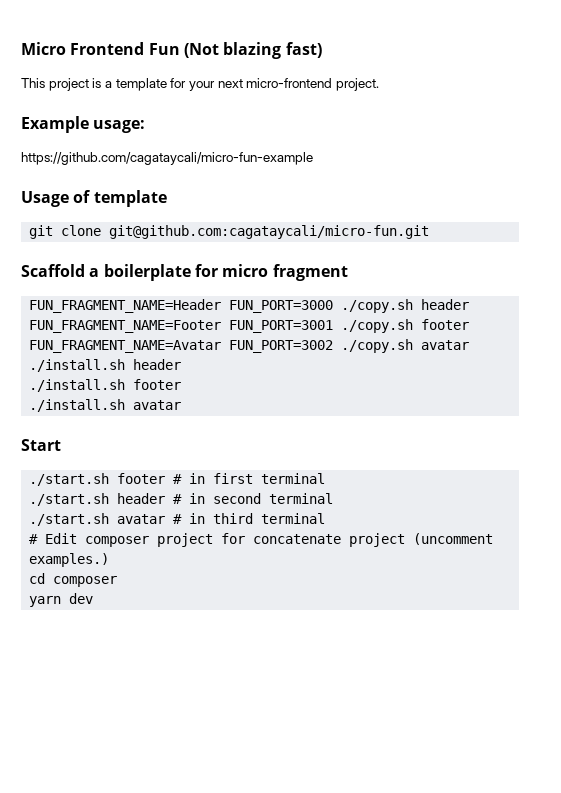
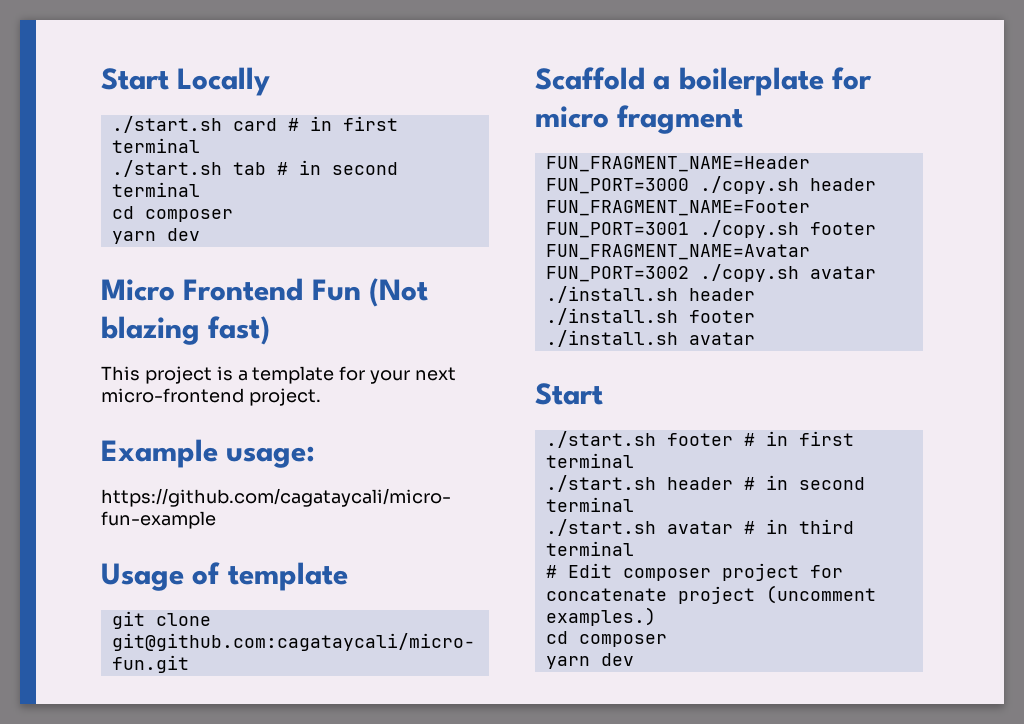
(21, 48) none -> [101,67,271,96] [111,116,398,133] [111,138,200,153] [111,160,398,177] [111,182,200,197] [111,206,233,222] [111,228,200,244] Start Locally // ./start.sh card # in first terminal // ./start.sh tab # in second terminal // cd composer // yarn dev //

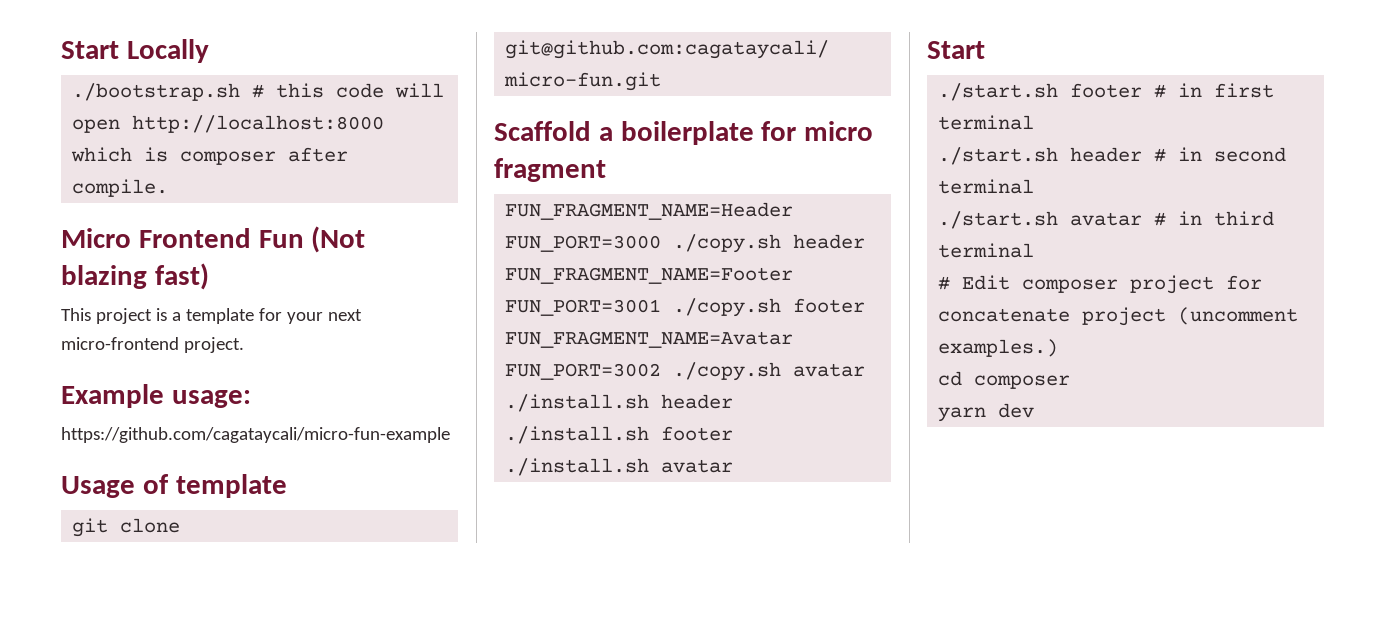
[111,116,398,133] [111,138,200,153] [111,160,398,177] [111,182,200,197] [111,206,233,222] [111,228,200,244] ./start.sh card # in first terminal // ./start.sh tab # in second terminal // cd composer // yarn dev -> [72,83,445,101] [72,115,385,133] [71,147,349,165] [72,179,169,197] ./bootstrap.sh # this code will open http://localhost:8000 which is composer after compile.

